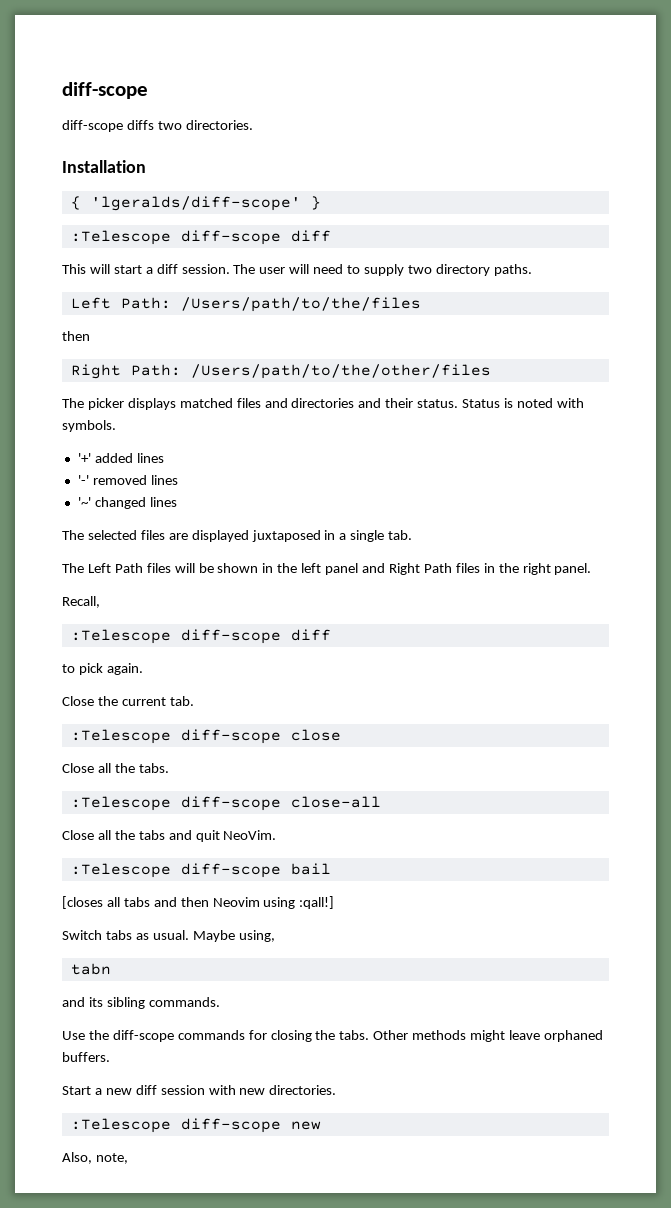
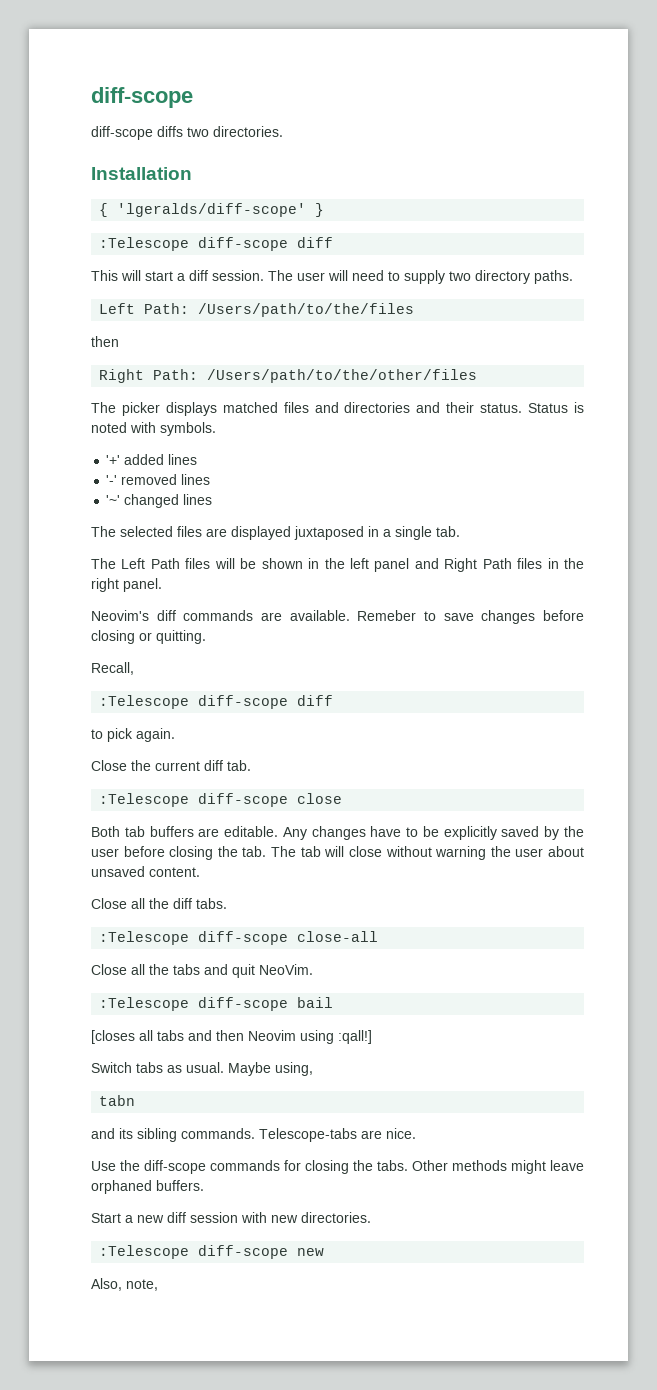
(592, 569) none -> [91,610,584,624] [91,630,206,644] // Neovim's diff commands are available. Remeber to save changes before closing or quitting.
(166, 701) none -> [204,760,223,771] diff
[62,763,135,773] // Close all the -> [91,826,584,840] [91,846,585,860] [91,866,200,877] [91,898,192,909] // Both tab buffers are editable. Any changes have to be explicitly saved by the user before closing the tab. The tab will close without warning the user about unsaved content. // Close all the diff
(220, 1002) none -> [259,1128,416,1142] Telescope-tabs are nice.

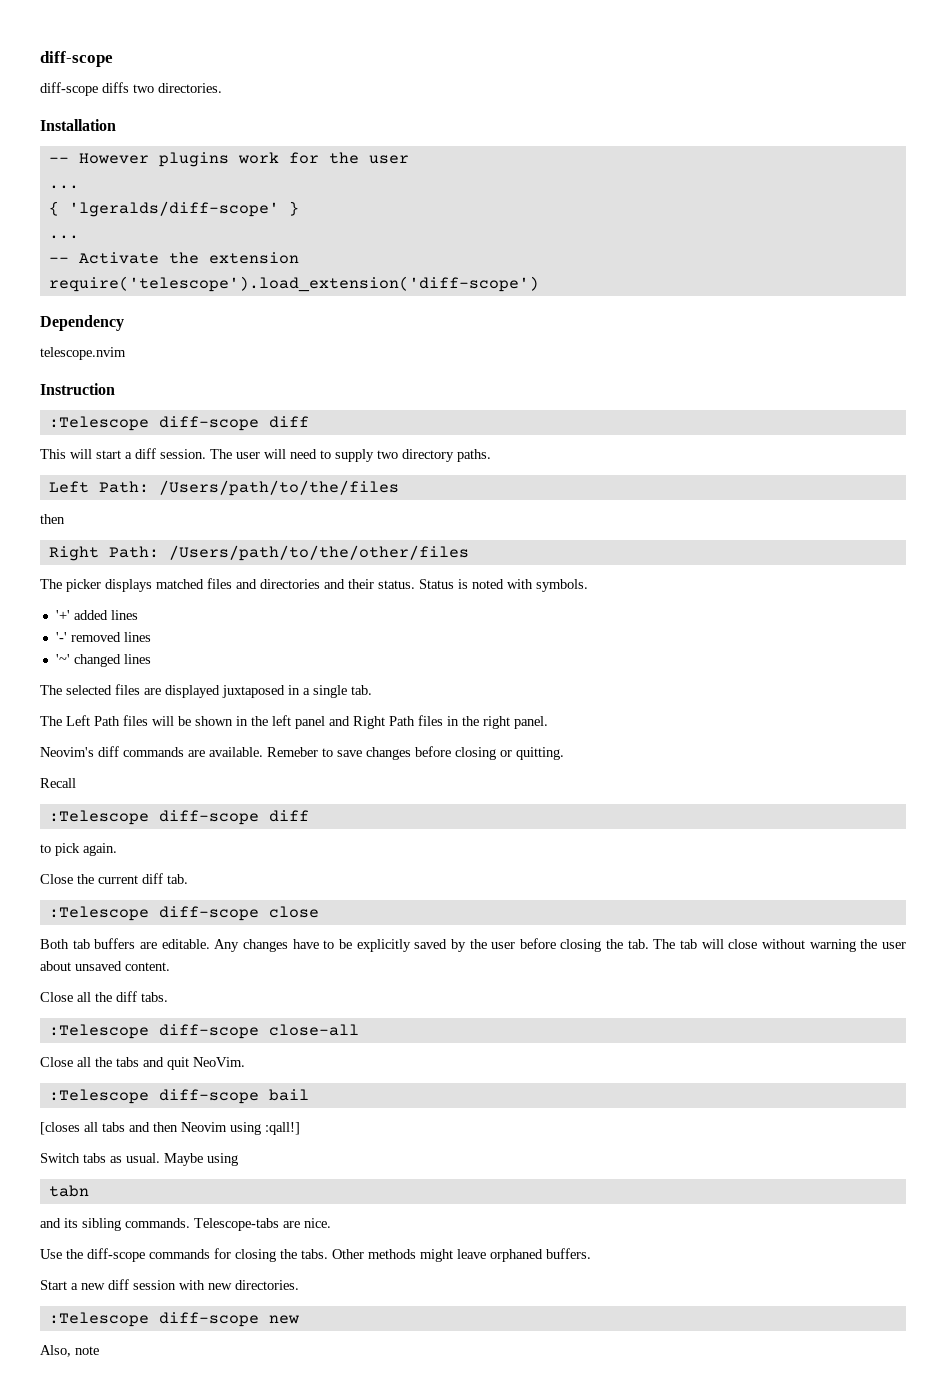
[99,203,325,217] { 'lgeralds/diff-scope' } -> [48,152,409,167] [48,185,79,189] [48,201,299,217] [48,235,79,239] [48,252,299,264] [48,276,539,292] [40,315,124,331] [40,347,126,360] [40,383,115,395] -- However plugins work for the user // ... // { 'lgeralds/diff-scope' } // ... // -- Activate the extension // require('telescope').load_extension('diff-scope') // Dependency // telescope.nvim // Instruction
[91,662,134,675] Recall, -> [40,778,76,788] Recall
[275,1062,313,1076] using, -> [207,1153,238,1166] using
[126,1279,158,1291] note, -> [75,1346,99,1355] note

